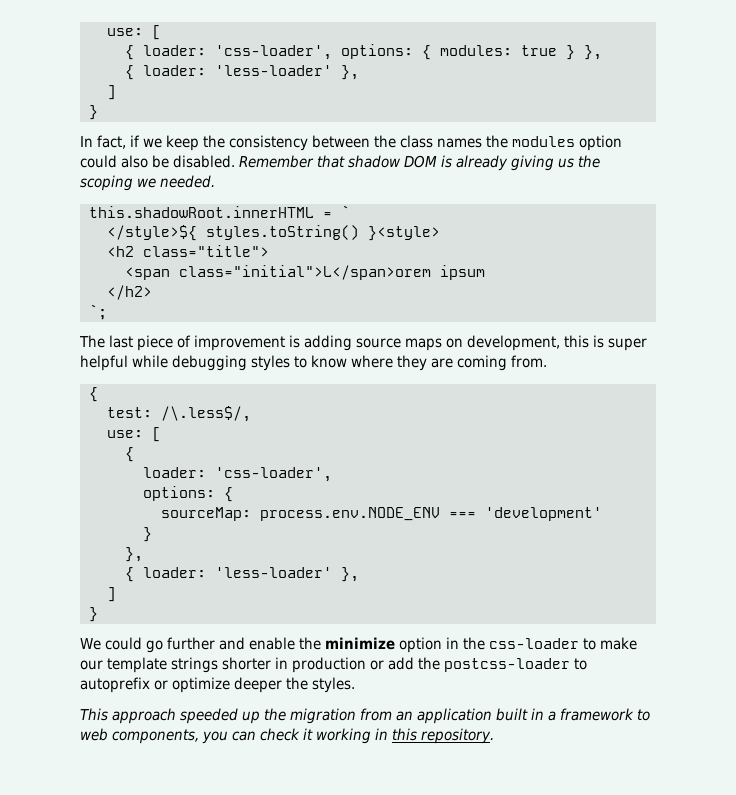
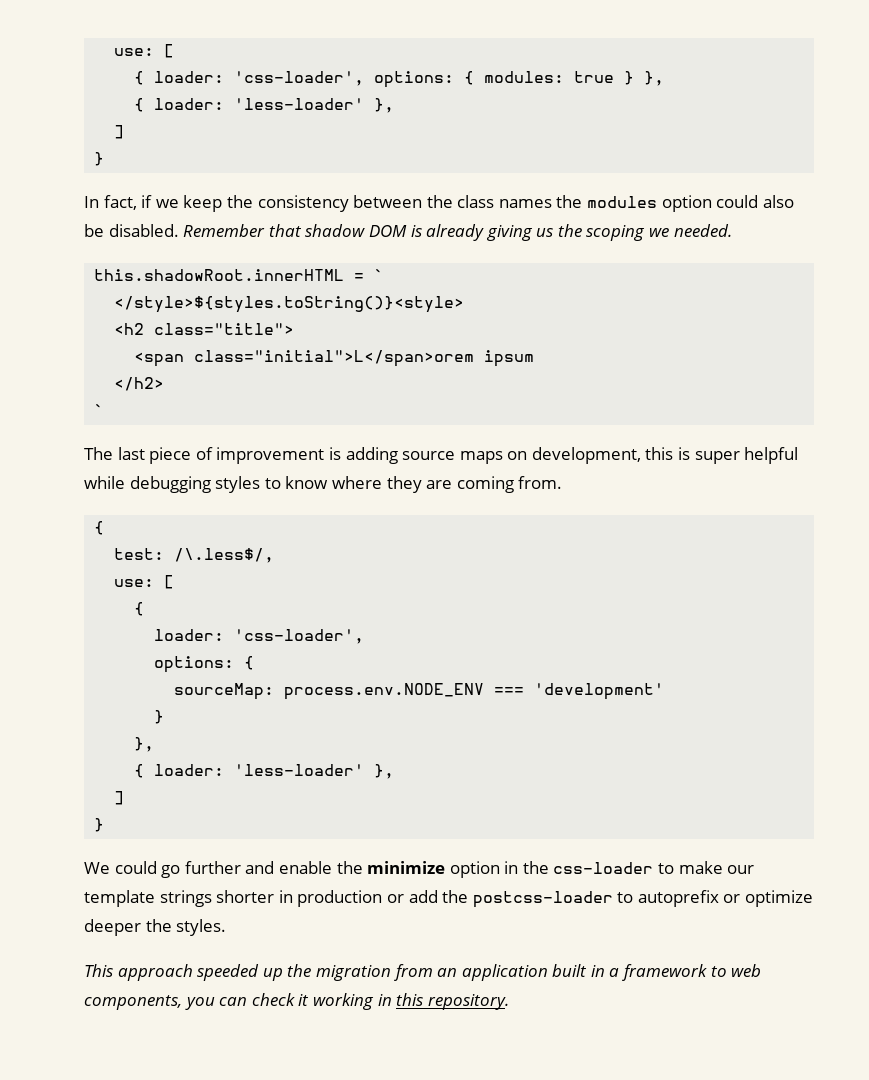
[106,225,440,241] </style>${ styles.toString() }<style> -> [114,296,465,313] </style>${styles.toString()}<style>
[88,304,107,320] `; -> [94,404,105,416] `

